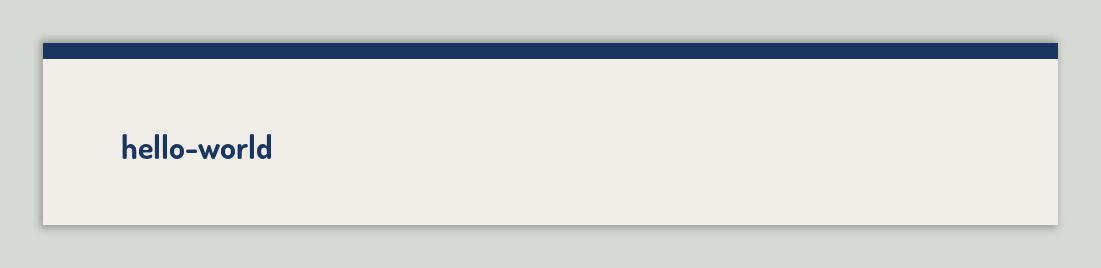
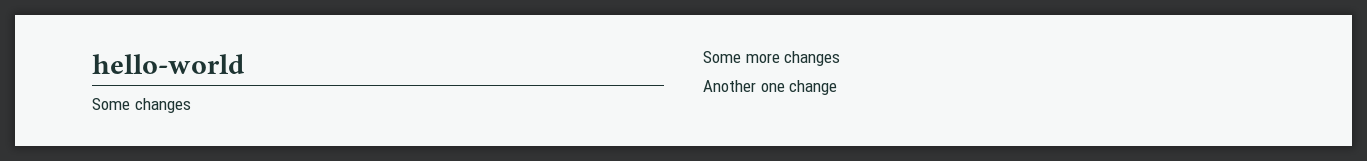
(273, 146) none -> [92,98,191,113] [703,51,841,66] [703,80,838,95] // Some changes // Some more changes // Another one change

